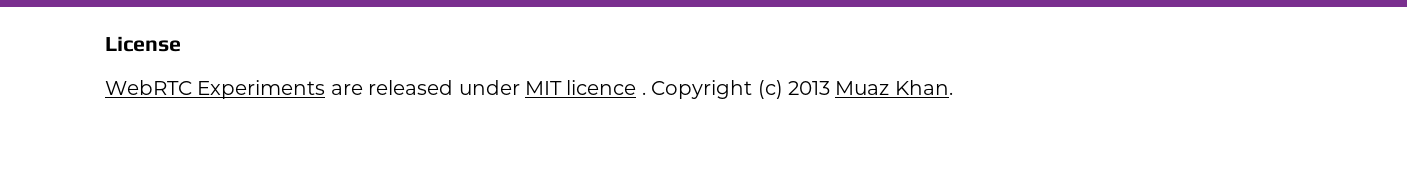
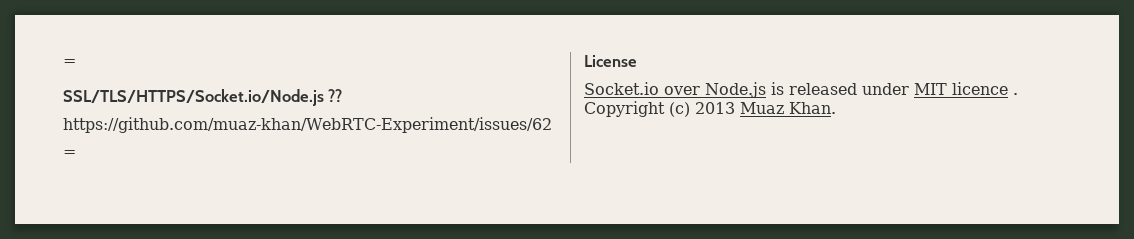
[105,36,181,52] [105,80,363,99] License // WebRTC Experiments are -> [63,59,76,66] [63,89,343,106] [63,117,552,133] [63,150,76,157] [584,55,637,67] [584,82,784,98] = // SSL/TLS/HTTPS/Socket.io/Node.js ?? // https://github.com/muaz-khan/WebRTC-Experiment/issues/62 // = // License // Socket.io over Node.js is

